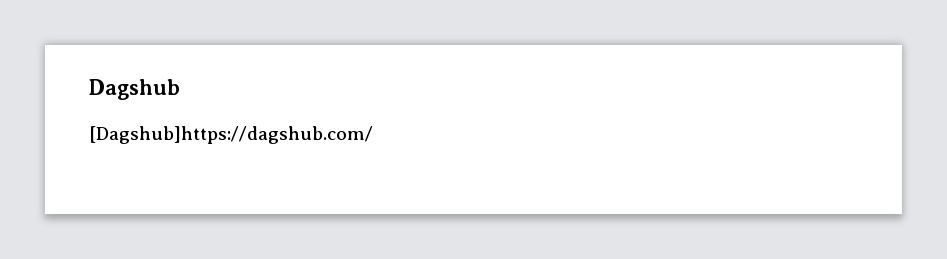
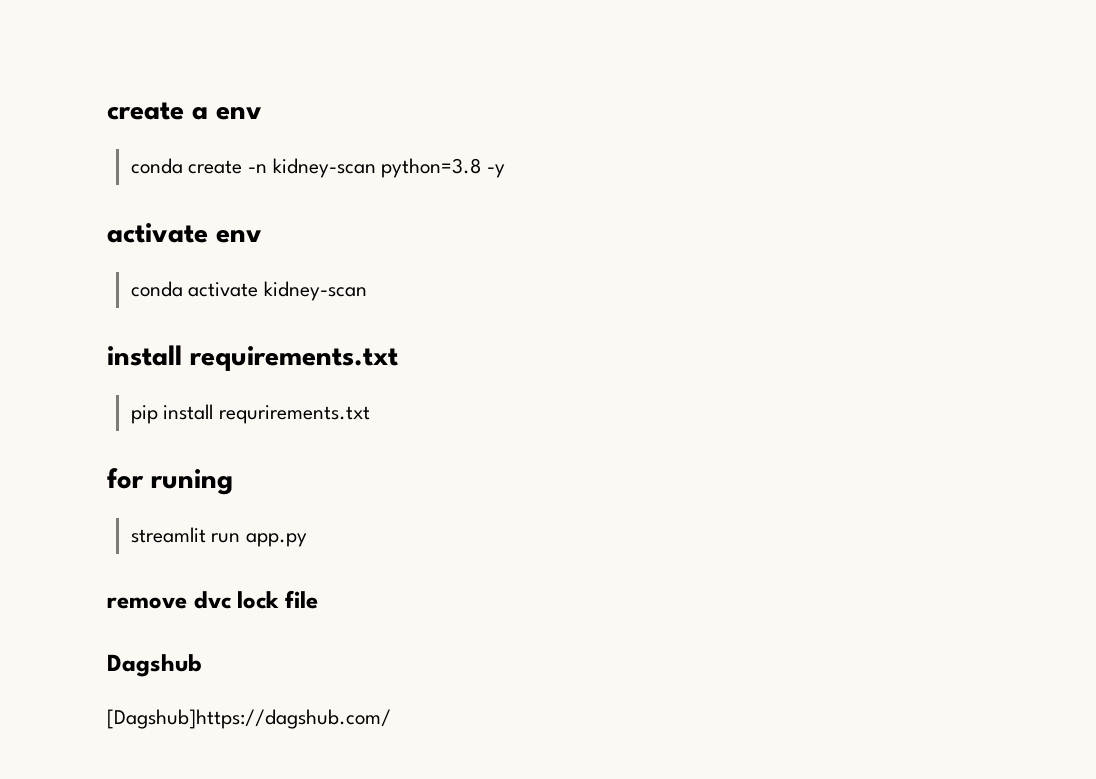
(89, 89) none -> [107,102,262,120] [130,158,506,178] [107,223,262,243] [130,281,368,301] [107,345,398,371] [130,404,371,424] [107,468,233,495] [130,527,308,547] [107,590,318,609] create a env // conda create -n kidney-scan python=3.8 -y // activate env // conda activate kidney-scan // install requirements.txt // pip install requrirements.txt // for runing // streamlit run app.py // remove dvc lock file //

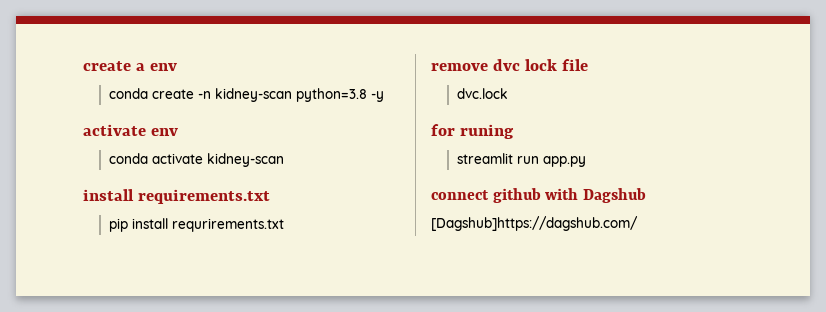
(371, 414) none -> [431,59,588,71] [456,88,508,99] // remove dvc lock file // dvc.lock
[107,590,318,609] remove dvc lock file // -> [431,188,579,203] connect github with

